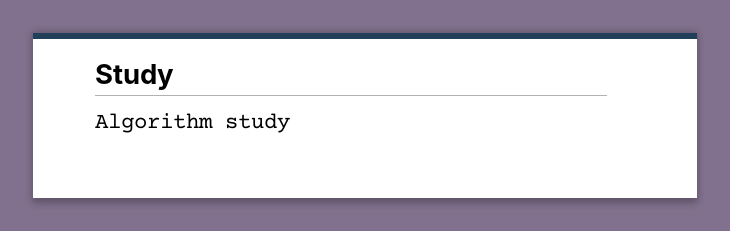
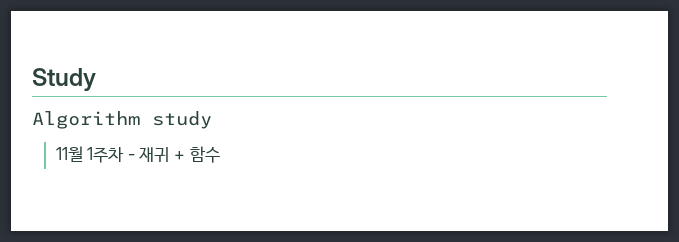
(290, 123) none -> [55,146,220,163] // 11월 1주차 - 재귀 + 함수

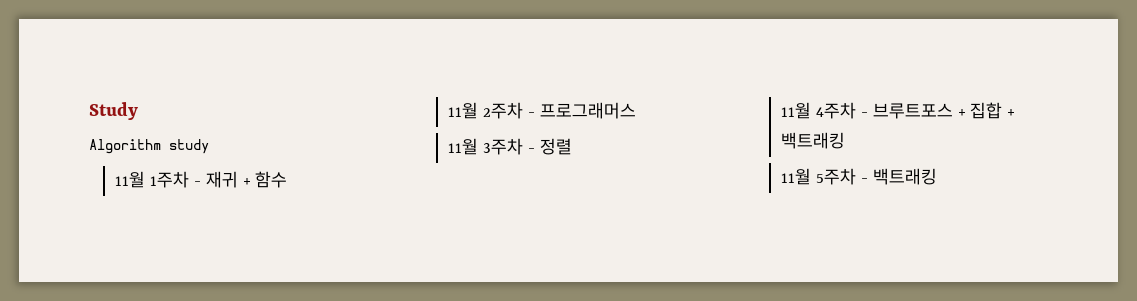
(220, 154) none -> [448,102,636,119] [448,138,572,155] [781,102,1016,119] [781,132,846,149] [781,168,937,185] // 11월 2주차 - 프로그래머스 // 11월 3주차 - 정렬 // 11월 4주차 - 브루트포스 + 집합 + 백트래킹 // 11월 5주차 - 백트래킹

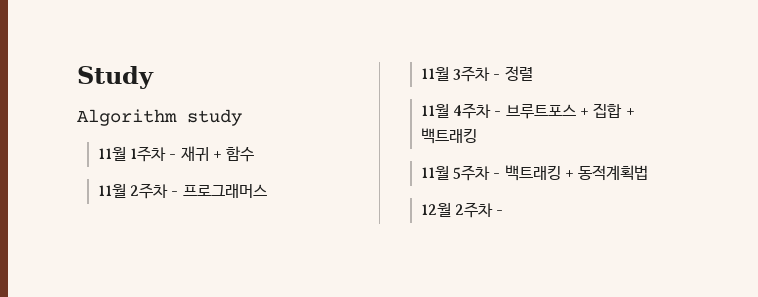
(937, 176) none -> [565,165,649,181] [420,202,504,218] + 동적계획법 // 12월 2주차 -

